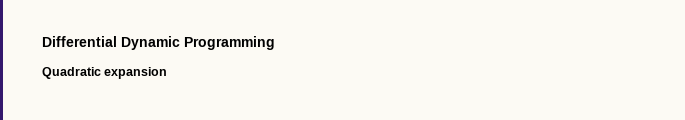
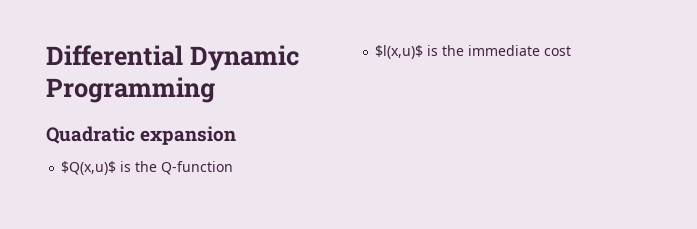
(168, 73) none -> [61,161,234,175] [375,45,572,59] // $Q(x,u)$ is the Q-function // $l(x,u)$ is the immediate cost

